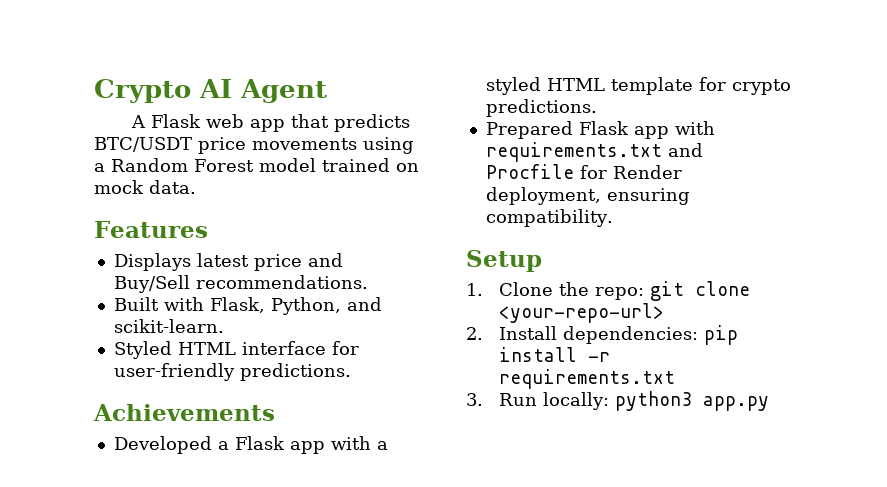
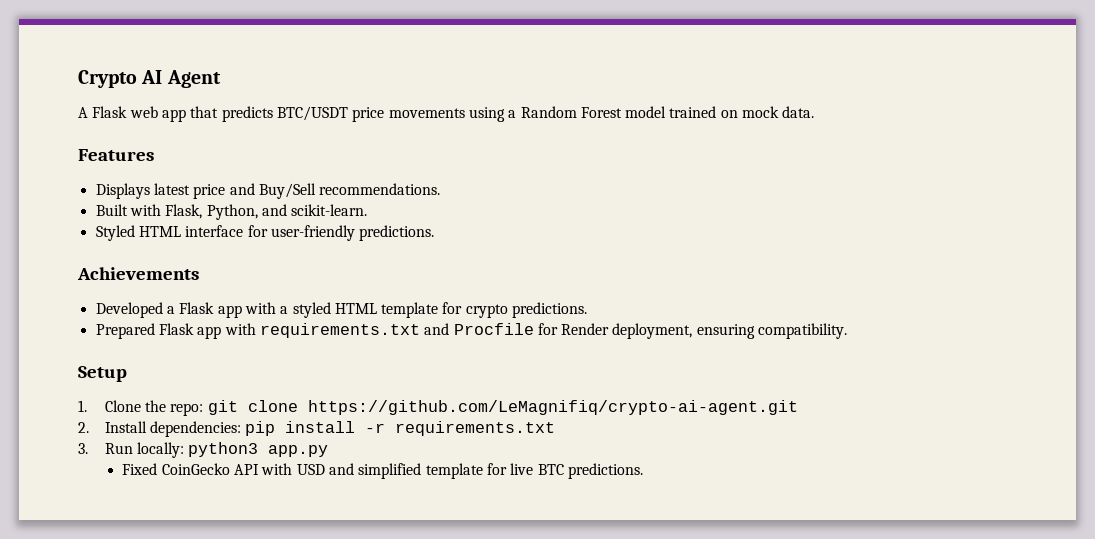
[498,303,664,323] <your-repo-url> -> [307,400,798,415] https://github.com/LeMagnifiq/crypto-ai-agent.git
(769, 403) none -> [122,463,643,479] // Fixed CoinGecko API with USD and simplified template for live BTC predictions.

